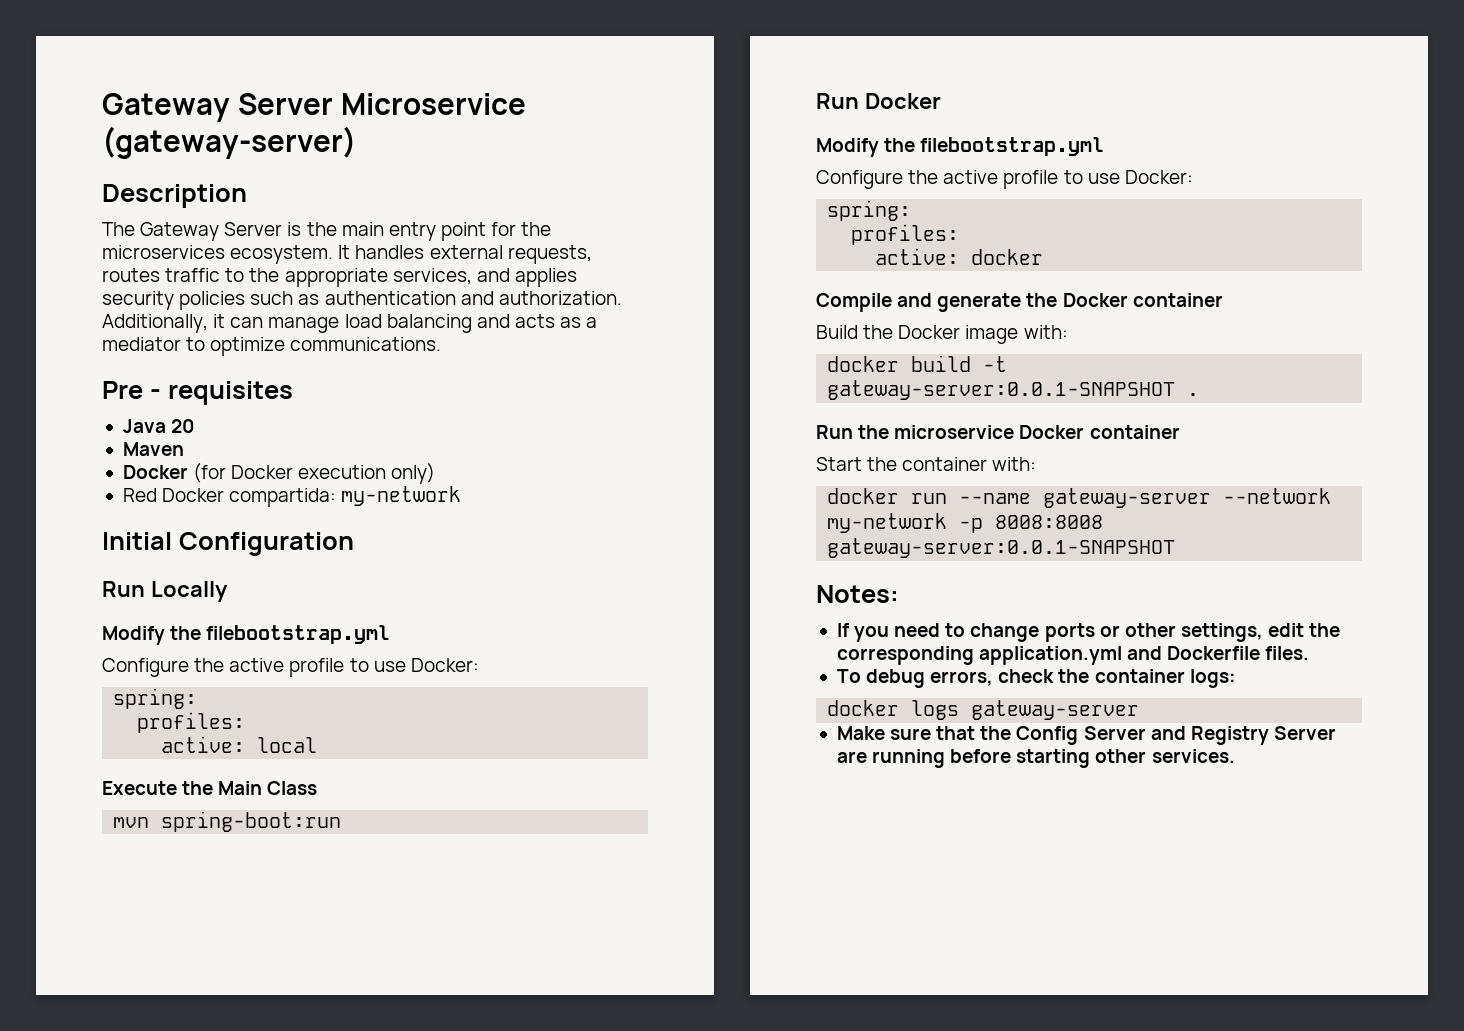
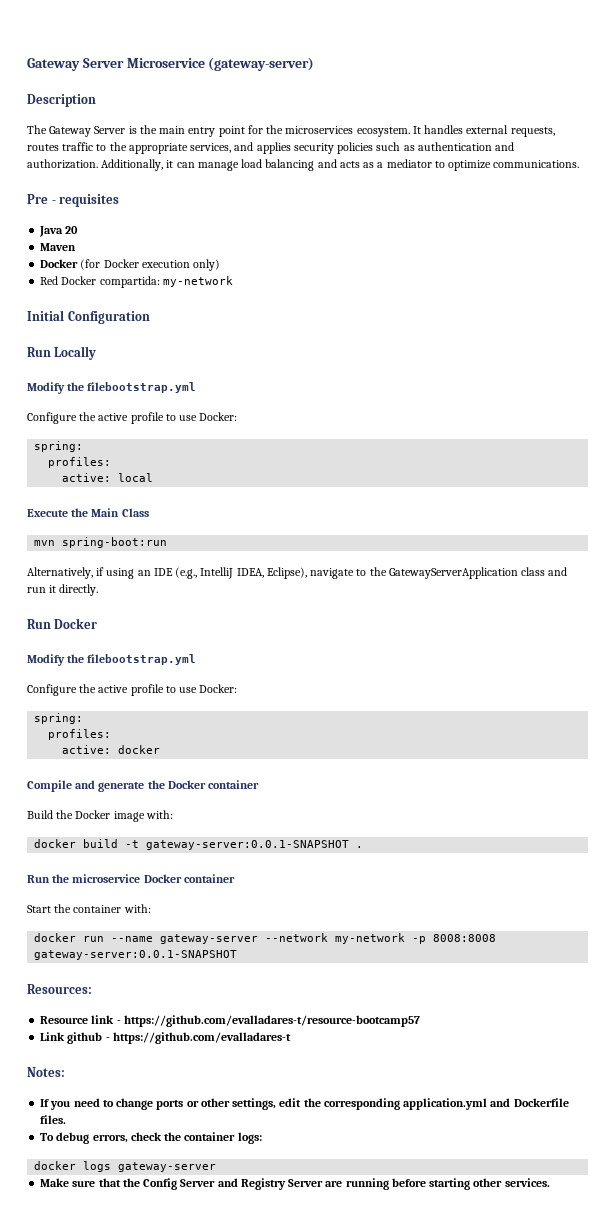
(342, 821) none -> [27,567,568,579] [27,584,99,596] // Alternatively, if using an IDE (e.g., IntelliJ IDEA, Eclipse), navigate to the GatewayServerApplication class and run it directly.
(1176, 548) none -> [27,984,92,994] [40,1015,420,1027] [40,1032,291,1044] // Resources: // Resource link - https://github.com/evalladares-t/resource-bootcamp57 // Link github - https://github.com/evalladares-t

